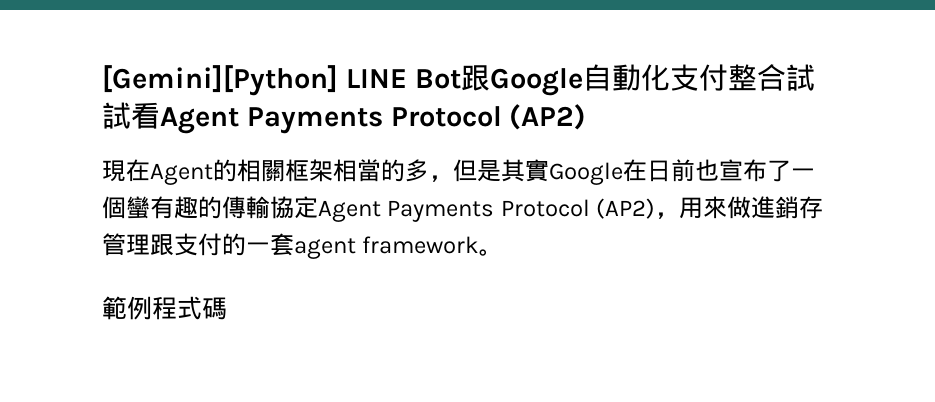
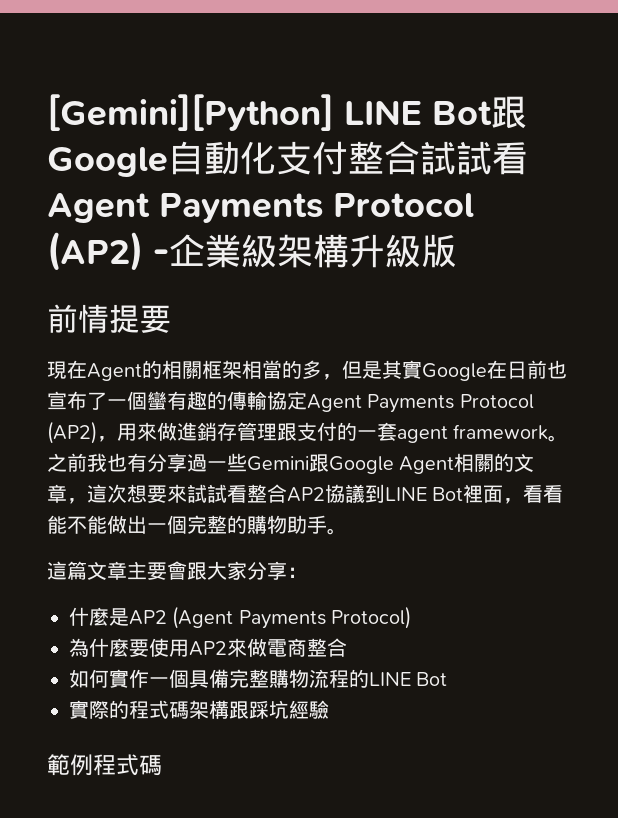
(587, 117) none -> [153,234,457,268] [47,304,171,333] -企業級架構升級版 // 前情提要
(504, 252) none -> [47,453,535,474] [47,484,564,504] [47,515,347,535] [47,561,307,580] [69,606,412,629] [69,638,347,657] [69,669,448,688] [69,700,329,719] 之前我也有分享過一些Gemini跟Google Agent相關的文章，這次想要來試試看整合AP2協議到LINE Bot裡面，看看能不能做出一個完整的購物助手。 // 這篇文章主要會跟大家分享： // 什麼是AP2 (Agent Payments Protocol) // 為什麼要使用AP2來做電商整合 // 如何實作一個具備完整購物流程的LINE Bot // 實際的程式碼架構跟踩坑經驗

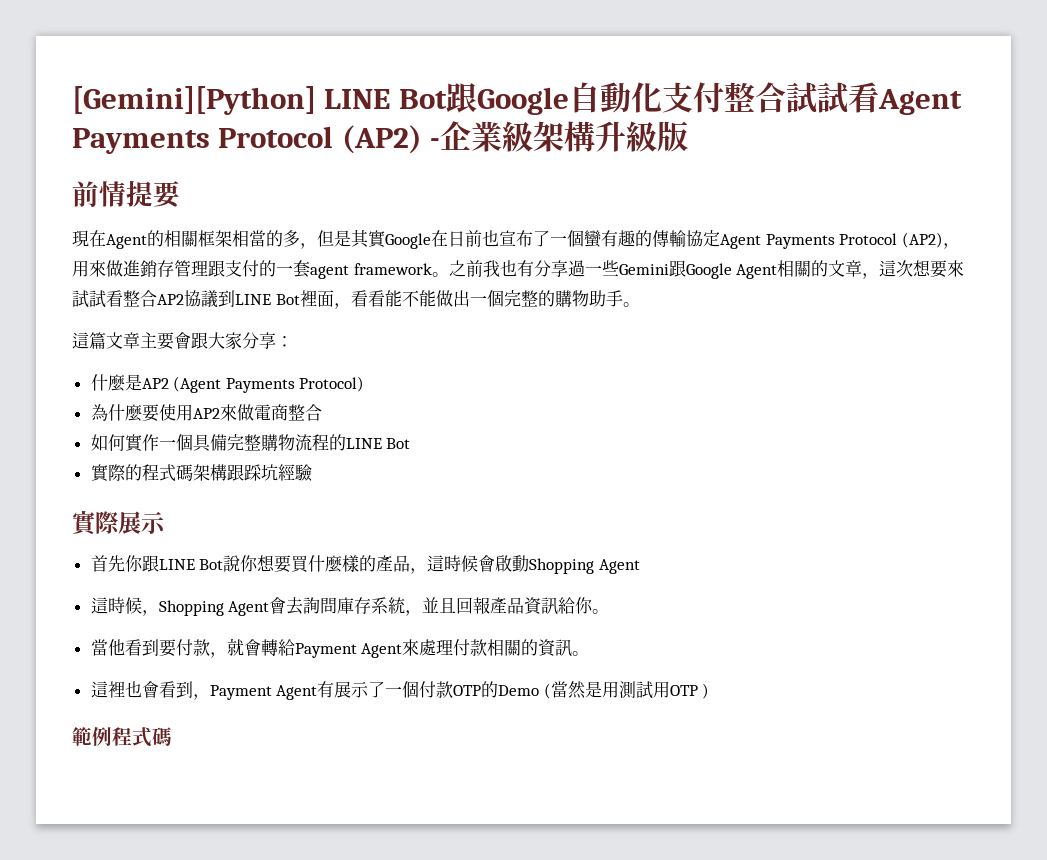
(329, 709) none -> [72,510,166,536] [90,555,640,574] [90,597,610,616] [90,638,590,658] [90,681,710,700] // 實際展示 // 首先你跟LINE Bot說你想要買什麼樣的產品，這時候會啟動Shopping Agent // 這時候，Shopping Agent會去詢問庫存系統，並且回報產品資訊給你。 // 當他看到要付款，就會轉給Payment Agent來處理付款相關的資訊。 // 這裡也會看到，Payment Agent有展示了一個付款OTP的Demo (當然是用測試用OTP )

